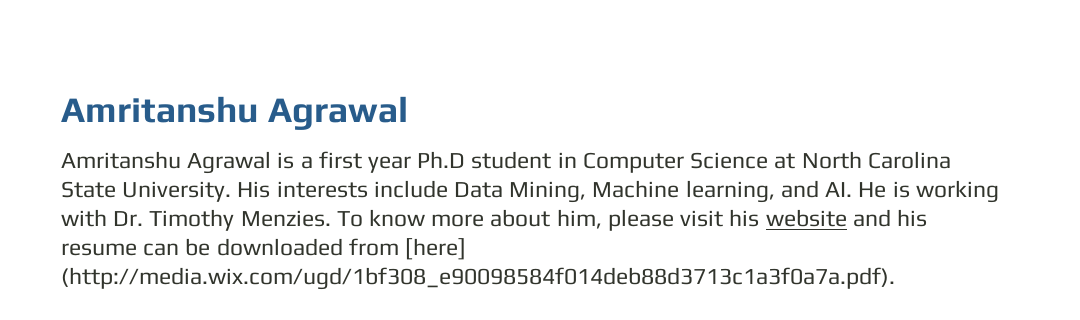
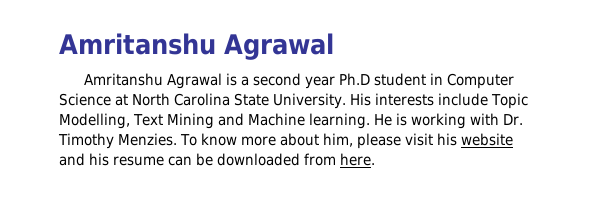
[318,151,362,169] first -> [253,73,302,86] second
[454,180,853,203] Data Mining, Machine learning, and AI. -> [490,93,528,109] [59,113,370,129] Topic Modelling, Text Mining and Machine learning.
[405,238,467,260] [61,267,895,290] [here] (http://media.wix.com/ugd/1bf308_e90098584f014deb88d3713c1a3f0a7a.pdf). -> [340,153,375,166] here.

